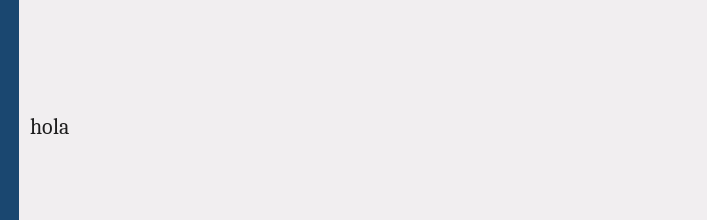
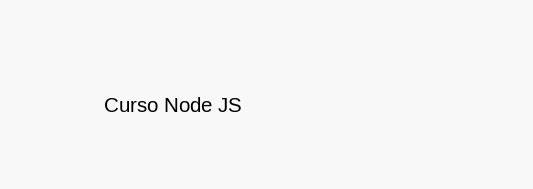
[30,118,69,134] hola -> [104,97,242,112] Curso Node JS

